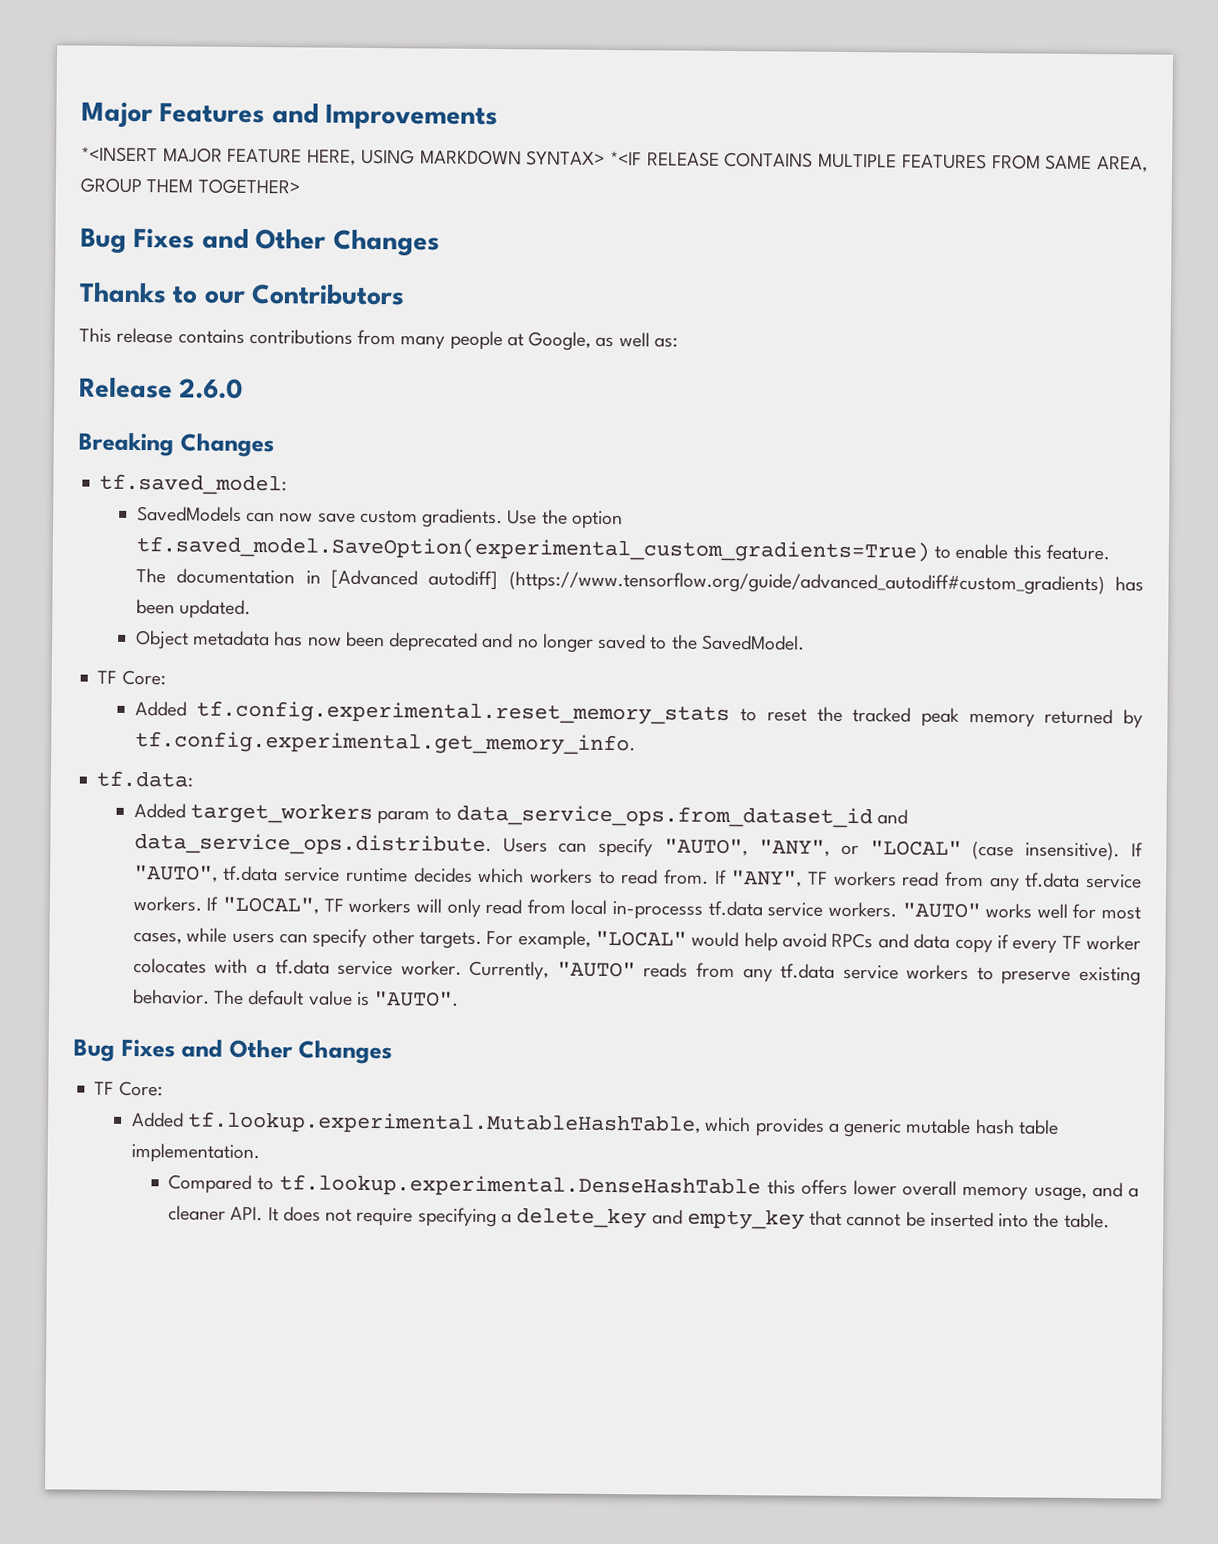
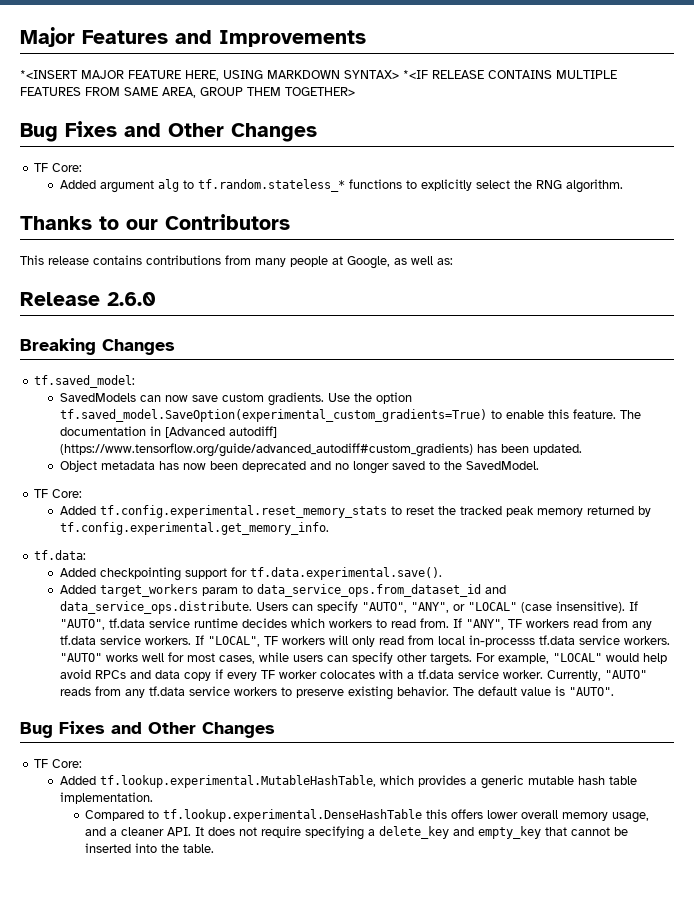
(440, 243) none -> [34,163,83,172] [59,179,623,193] // TF Core: // Added argument alg to tf.random.stateless_* functions to explicitly select the RNG algorithm.
(194, 779) none -> [59,567,442,581] // Added checkpointing support for tf.data.experimental.save().

